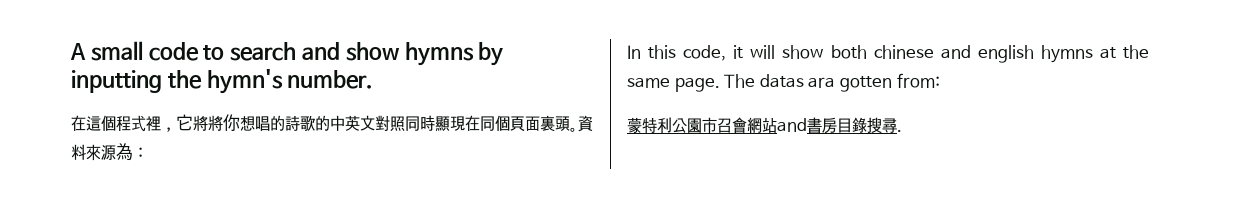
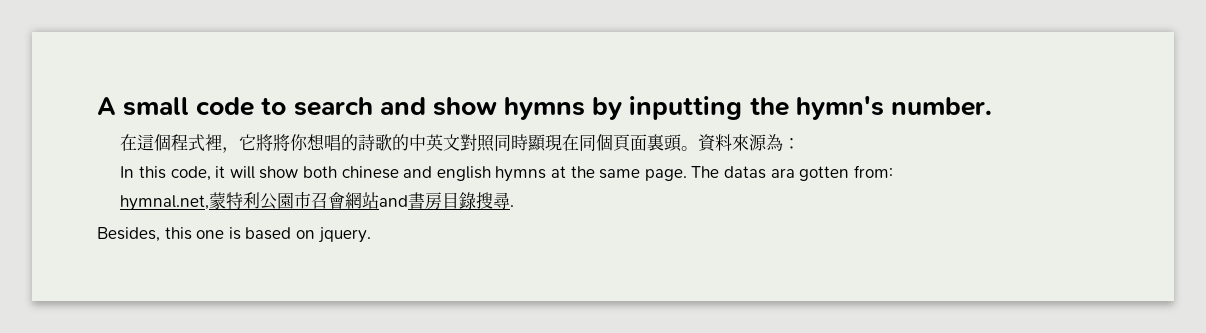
(940, 80) none -> [120,195,210,211] hymnal.net,
(902, 131) none -> [97,227,371,243] // Besides, this one is based on jquery.

